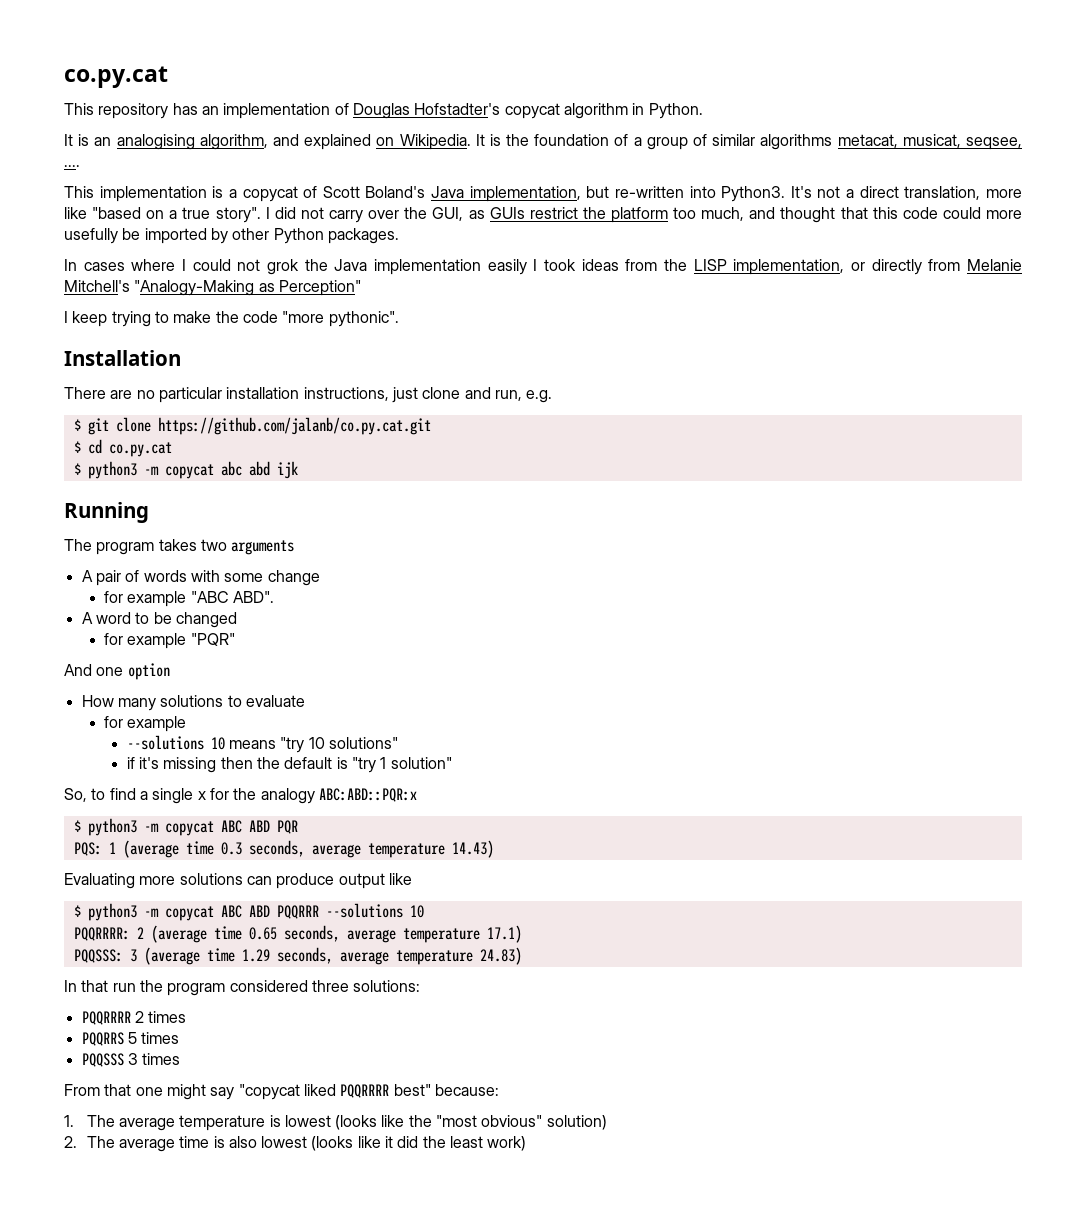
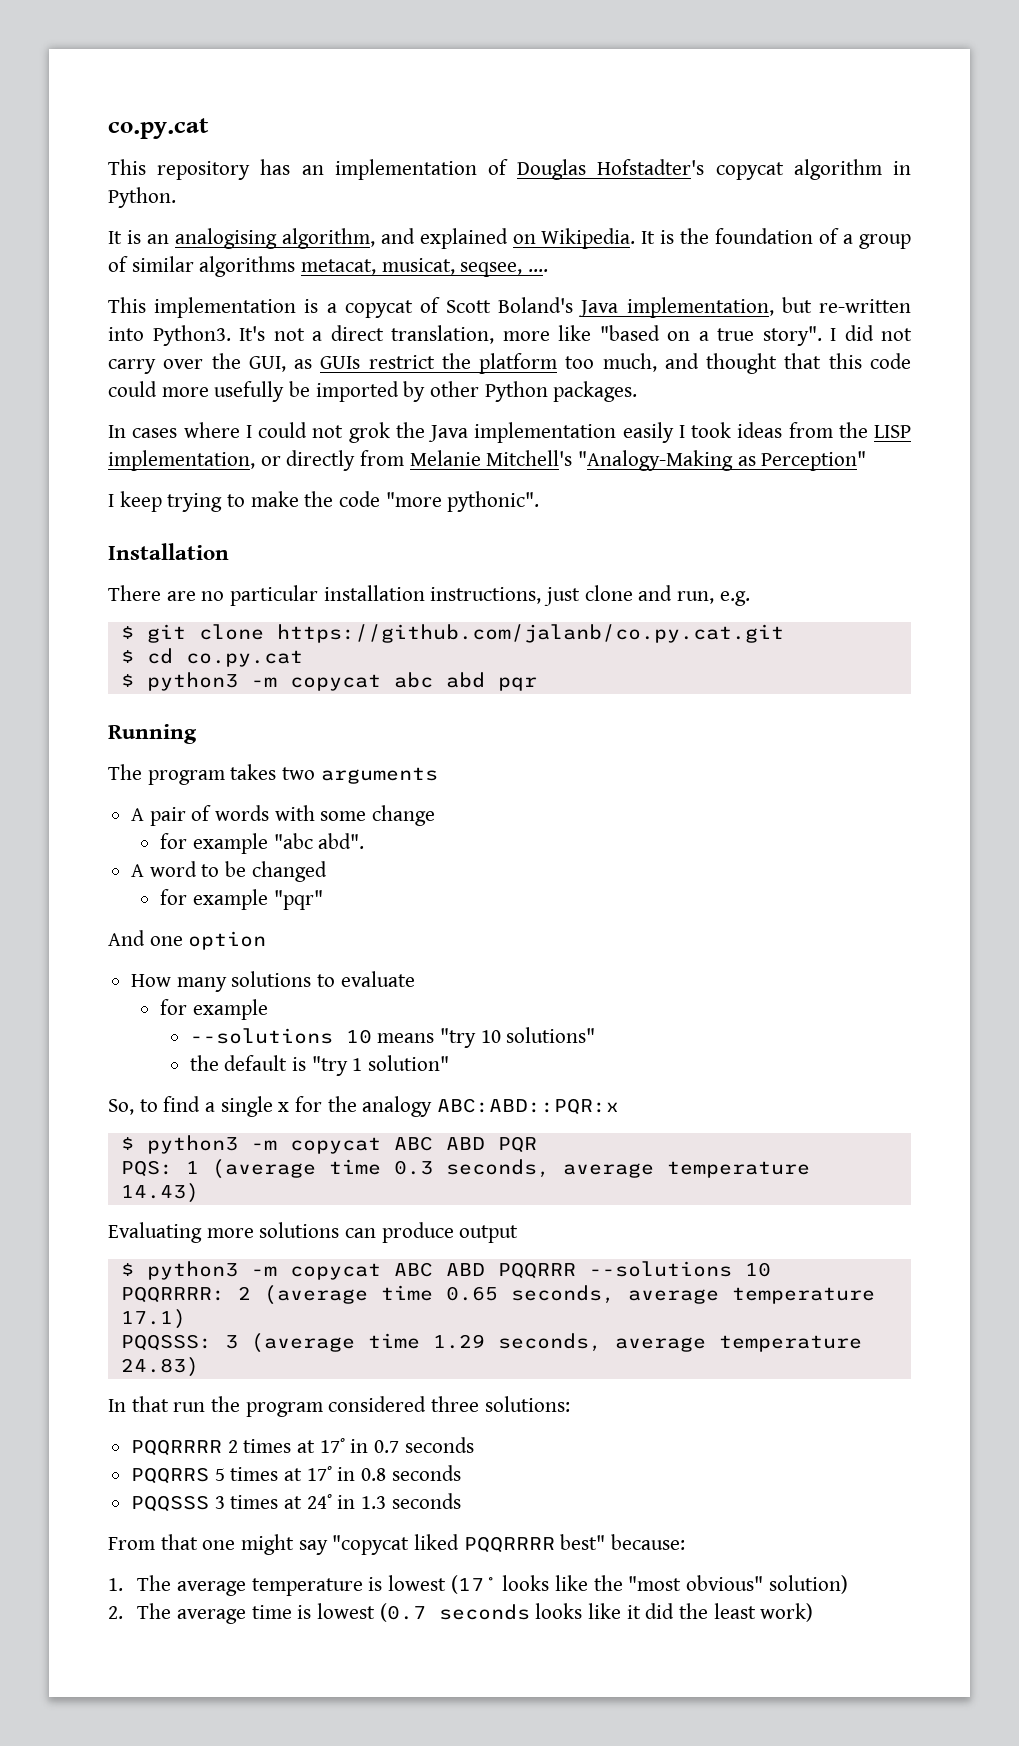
[276,461,298,479] ijk -> [497,677,537,691] pqr
[190,591,275,603] "ABC ABD". -> [273,833,365,849] "abc abd".
[190,633,235,646] "PQR" -> [273,890,323,910] "pqr"
[126,757,253,773] if it's missing then -> (596, 1035) none
[388,873,412,885] like -> (519, 1234) none
[81,1032,180,1046] [81,1053,181,1067] // PQQRRS 5 times // PQQSSS 3 times -> [297,1437,474,1453] [131,1465,461,1484] [131,1493,461,1512] at 17˚ in 0.7 seconds // PQQRRS 5 times at 17˚ in 0.8 seconds // PQQSSS 3 times at 24˚ in 1.3 seconds
[335,1115,378,1130] (looks -> [450,1575,550,1594] (17˚ looks
[228,1136,354,1151] also lowest (looks -> [316,1603,583,1622] lowest (0.7 seconds looks

